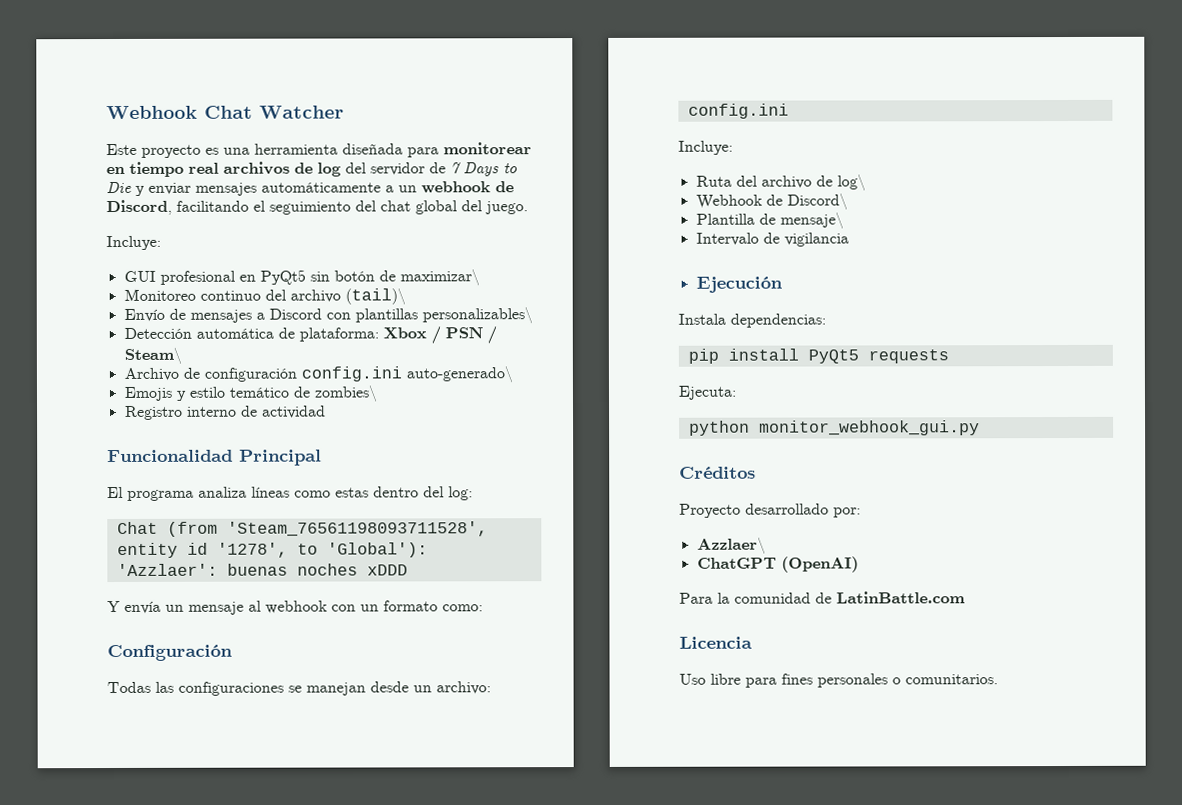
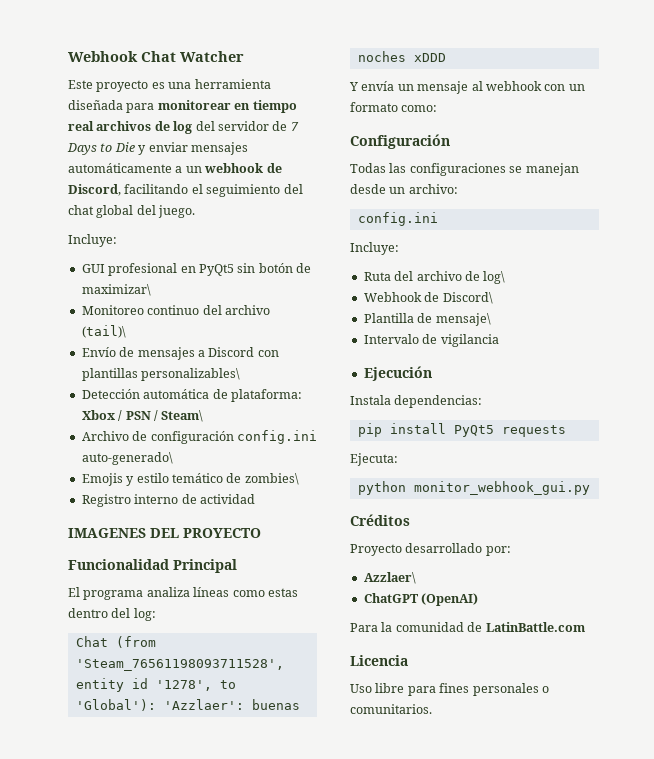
(326, 412) none -> [68,528,261,538] // IMAGENES DEL PROYECTO

